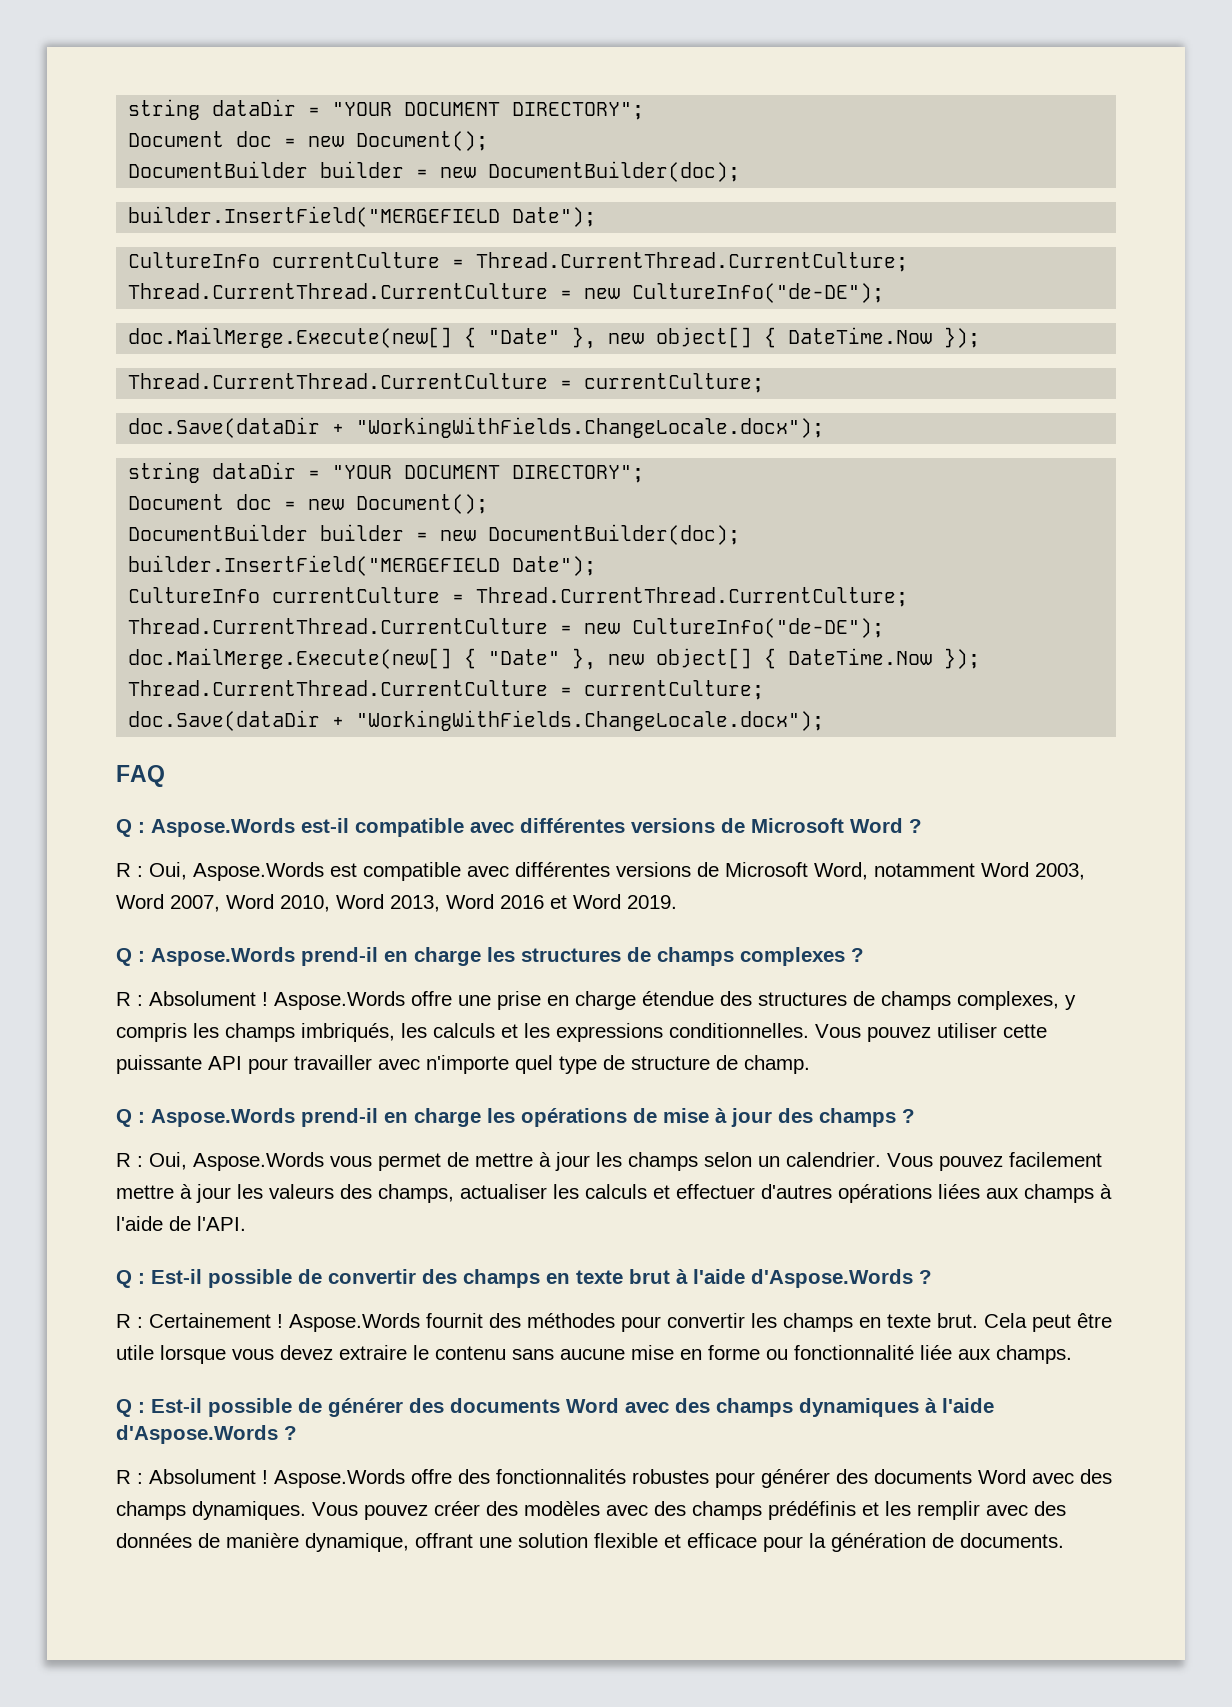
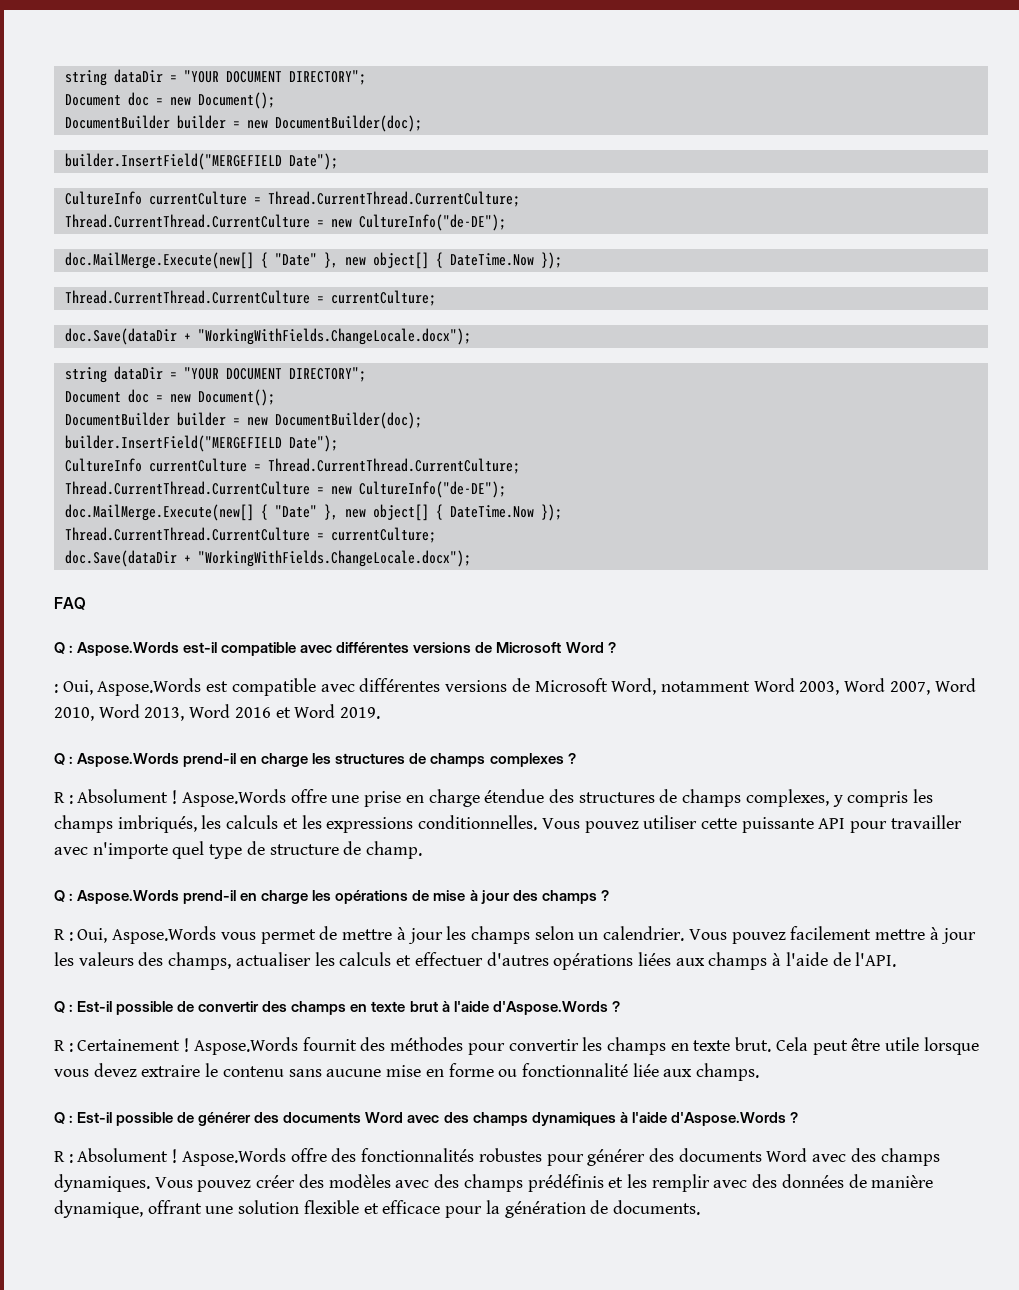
[116,863,131,877] R -> (616, 647) none

